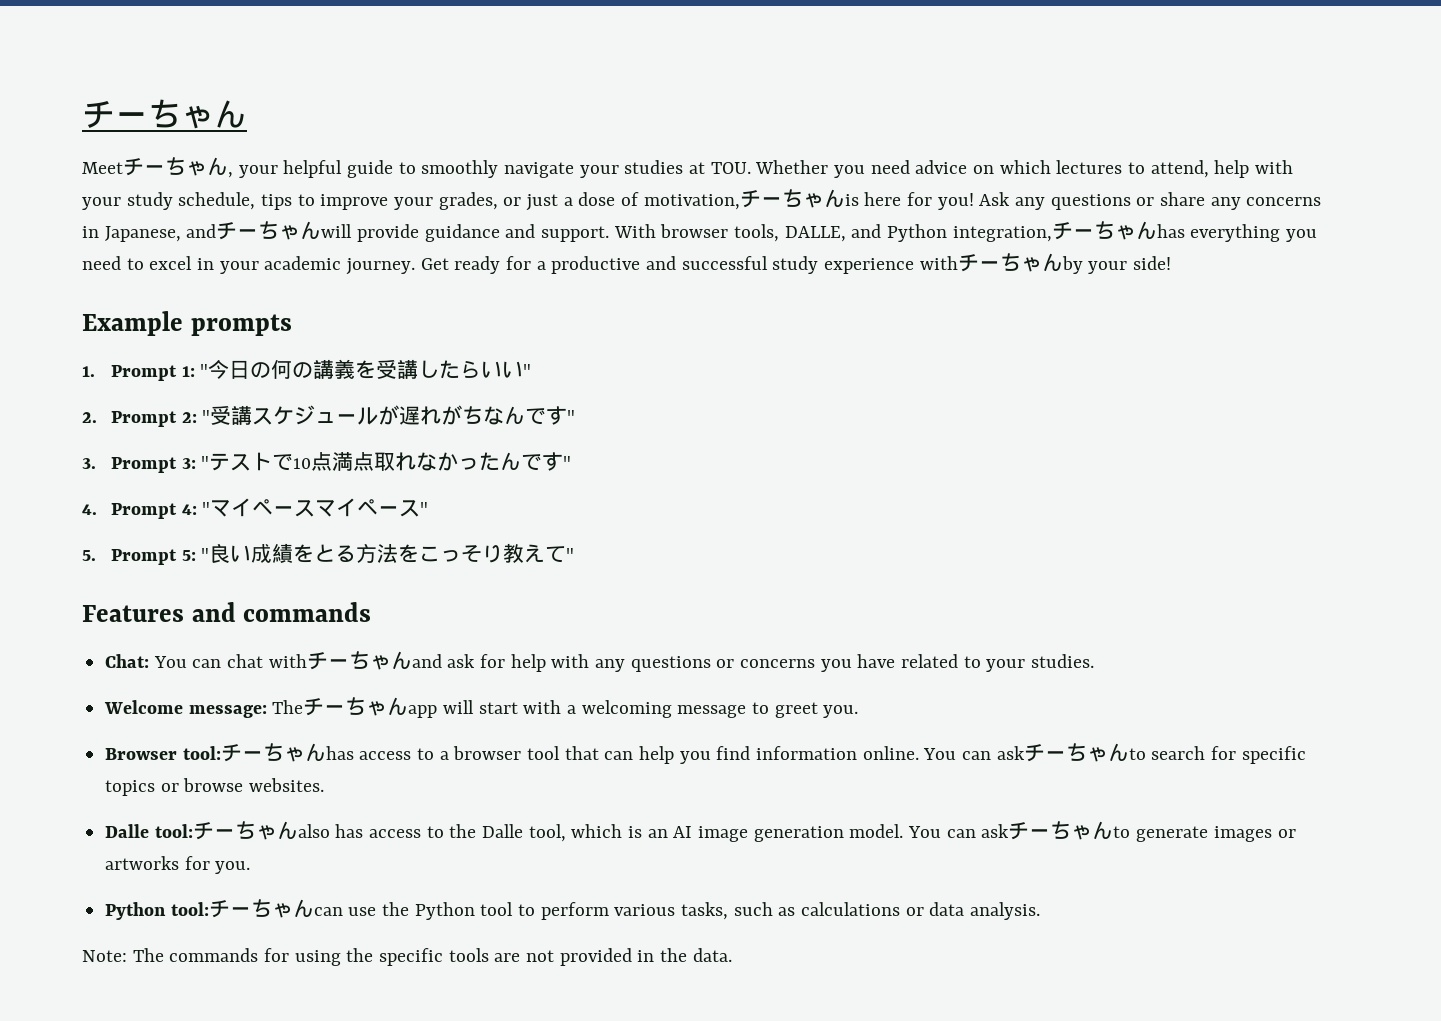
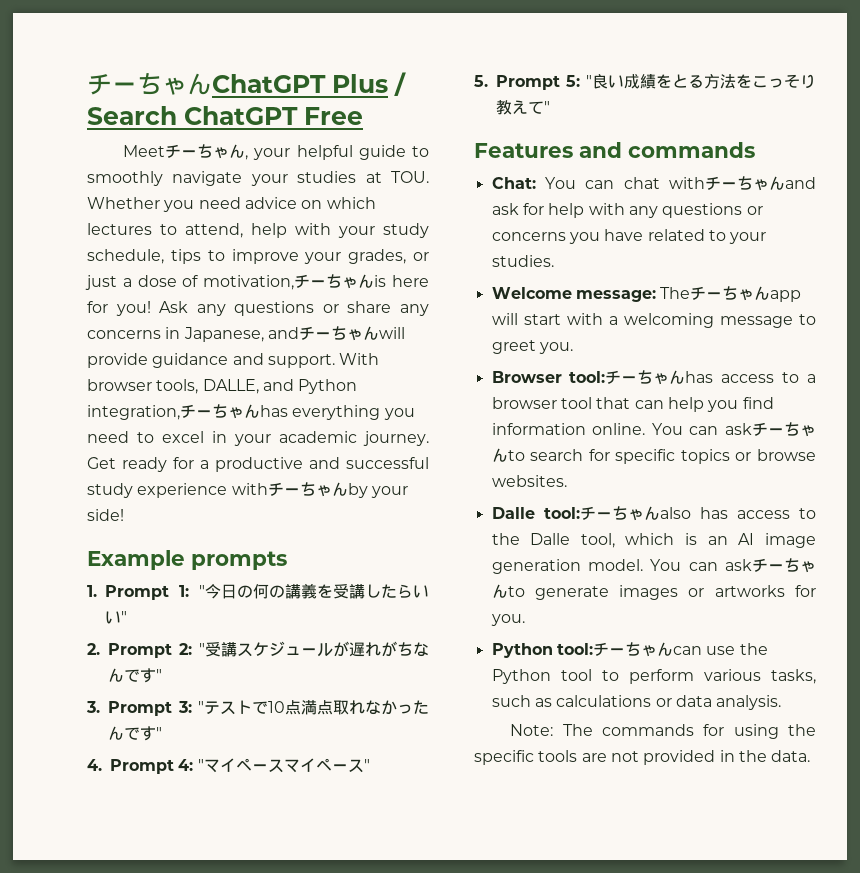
[82,99,247,129] チーちゃん -> [87,72,406,96] [87,106,363,125] チーちゃんChatGPT Plus / Search ChatGPT Free

